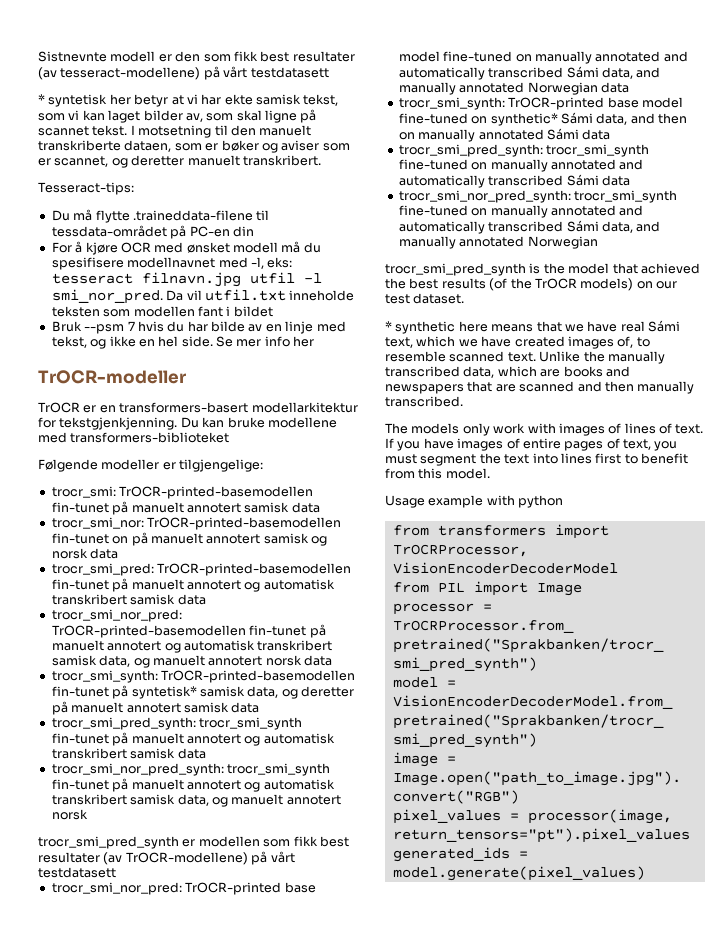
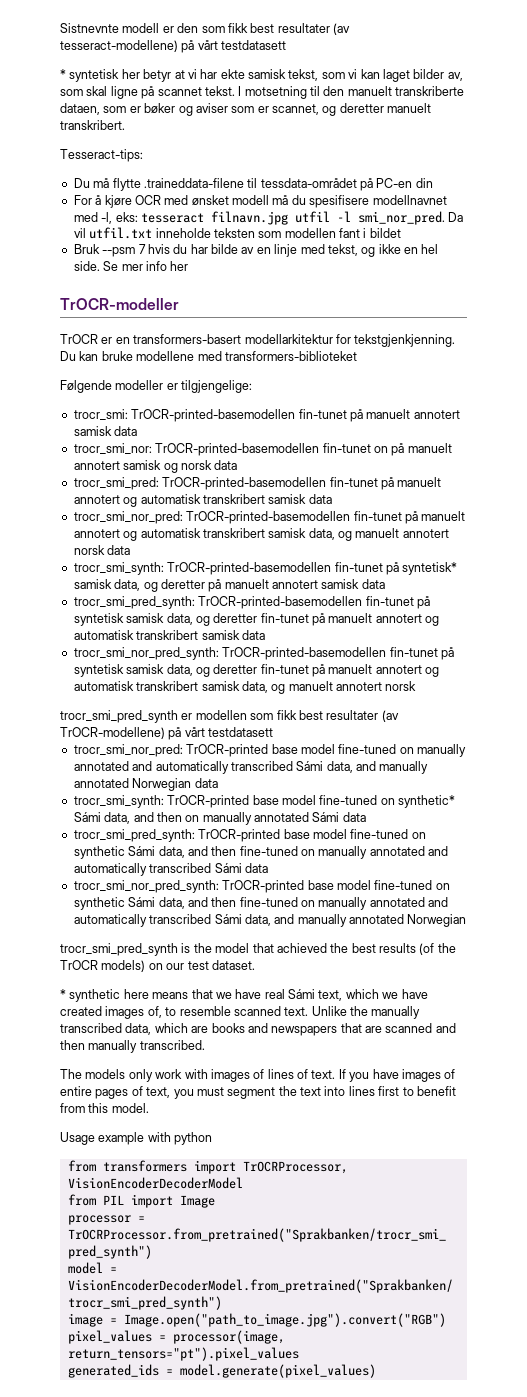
[199,717,303,730] trocr_smi_synth -> [198,596,430,609] [73,613,258,626] TrOCR-printed-basemodellen fin-tunet på syntetisk samisk data, og deretter
[227,763,331,776] trocr_smi_synth -> [222,647,454,660] [73,664,258,677] TrOCR-printed-basemodellen fin-tunet på syntetisk samisk data, og deretter
[546,144,650,157] trocr_smi_synth -> [198,829,426,842] [73,846,237,859] TrOCR-printed base model fine-tuned on synthetic Sámi data, and then
[574,190,678,203] trocr_smi_synth -> [222,880,450,893] [73,897,237,910] TrOCR-printed base model fine-tuned on synthetic Sámi data, and then

